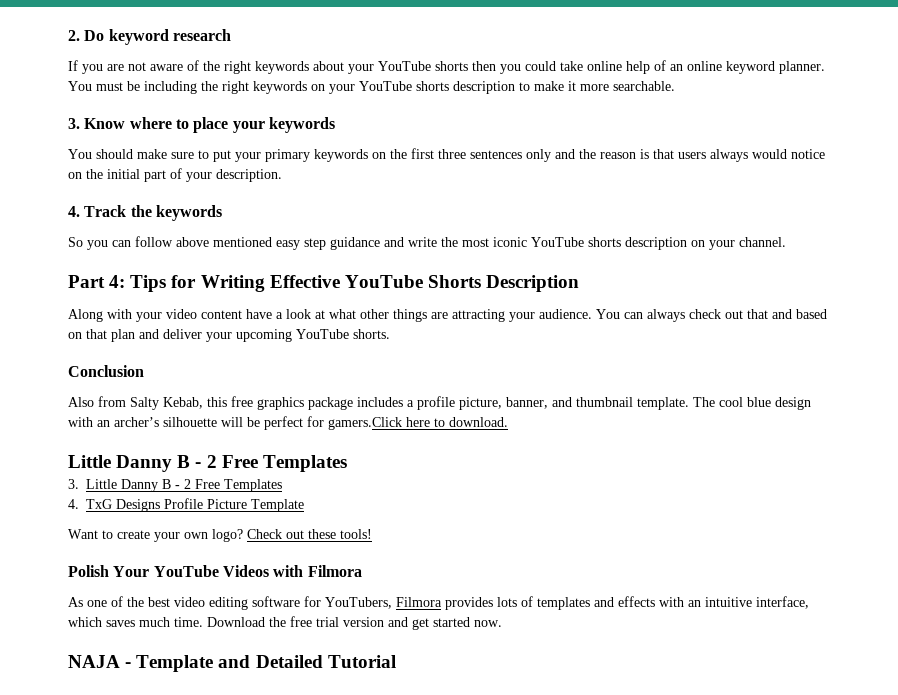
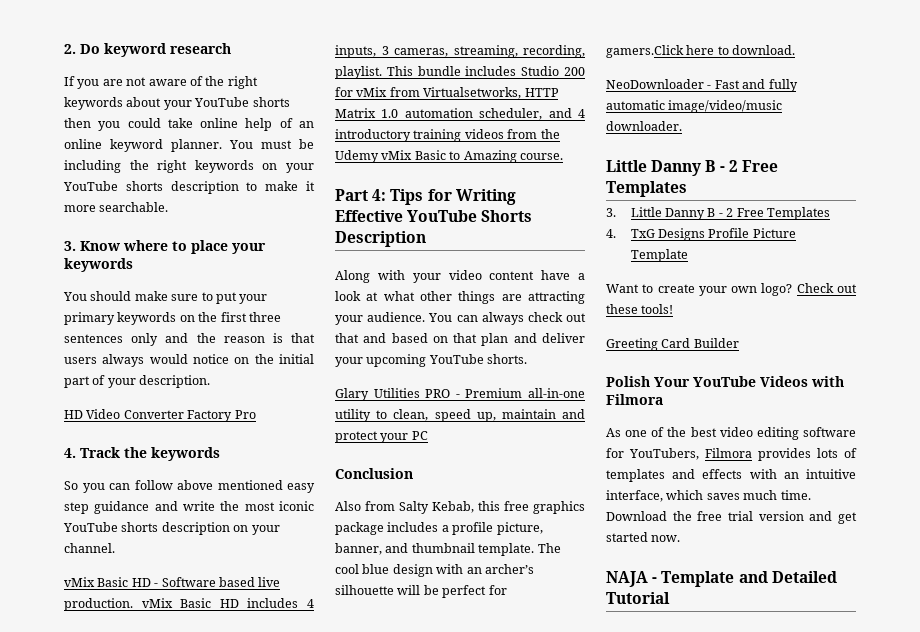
(282, 175) none -> [64,409,256,422] // HD Video Converter Factory Pro
(786, 242) none -> [64,577,281,587] [64,598,314,611] [335,45,585,58] [335,66,585,79] [335,87,559,99] [335,108,585,120] [335,129,560,142] [335,150,563,163] // vMix Basic HD - Software based live production. vMix Basic HD includes 4 inputs, 3 cameras, streaming, recording, playlist. This bundle includes Studio 200 for vMix from Virtualsetworks, HTTP Matrix 1.0 automation scheduler, and 4 introductory training videos from the Udemy vMix Basic to Amazing course.
(390, 334) none -> [335,388,585,401] [335,409,585,422] [335,431,428,443] // Glary Utilities PRO - Premium all-in-one utility to clean, speed up, maintain and protect your PC
(508, 422) none -> [606,79,798,92] [606,100,783,113] [606,121,682,131] // NeoDownloader - Fast and fully automatic image/video/music downloader.
(372, 534) none -> [606,338,739,351] // Greeting Card Builder

